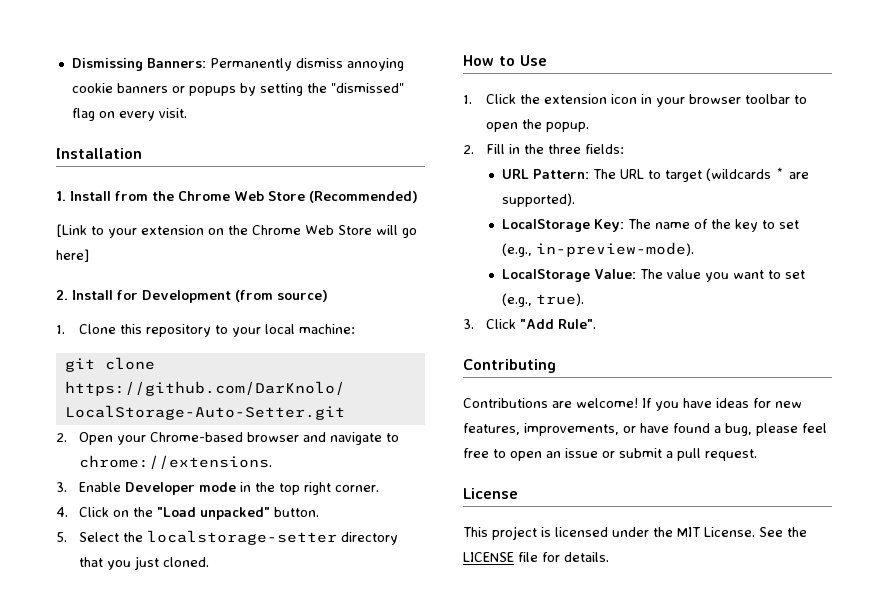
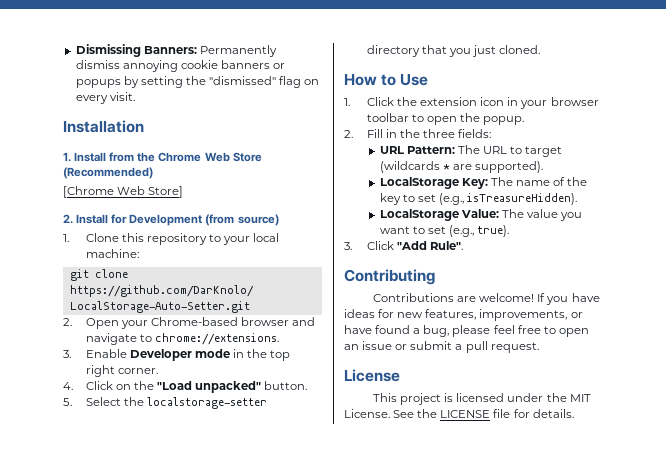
[56,224,417,238] [56,249,89,262] [Link to your extension on the Chrome Web Store will go here] -> [63,186,184,198] [Chrome Web Store]
[536,242,695,257] in-preview-mode). -> [466,193,577,205] isTreasureHidden).

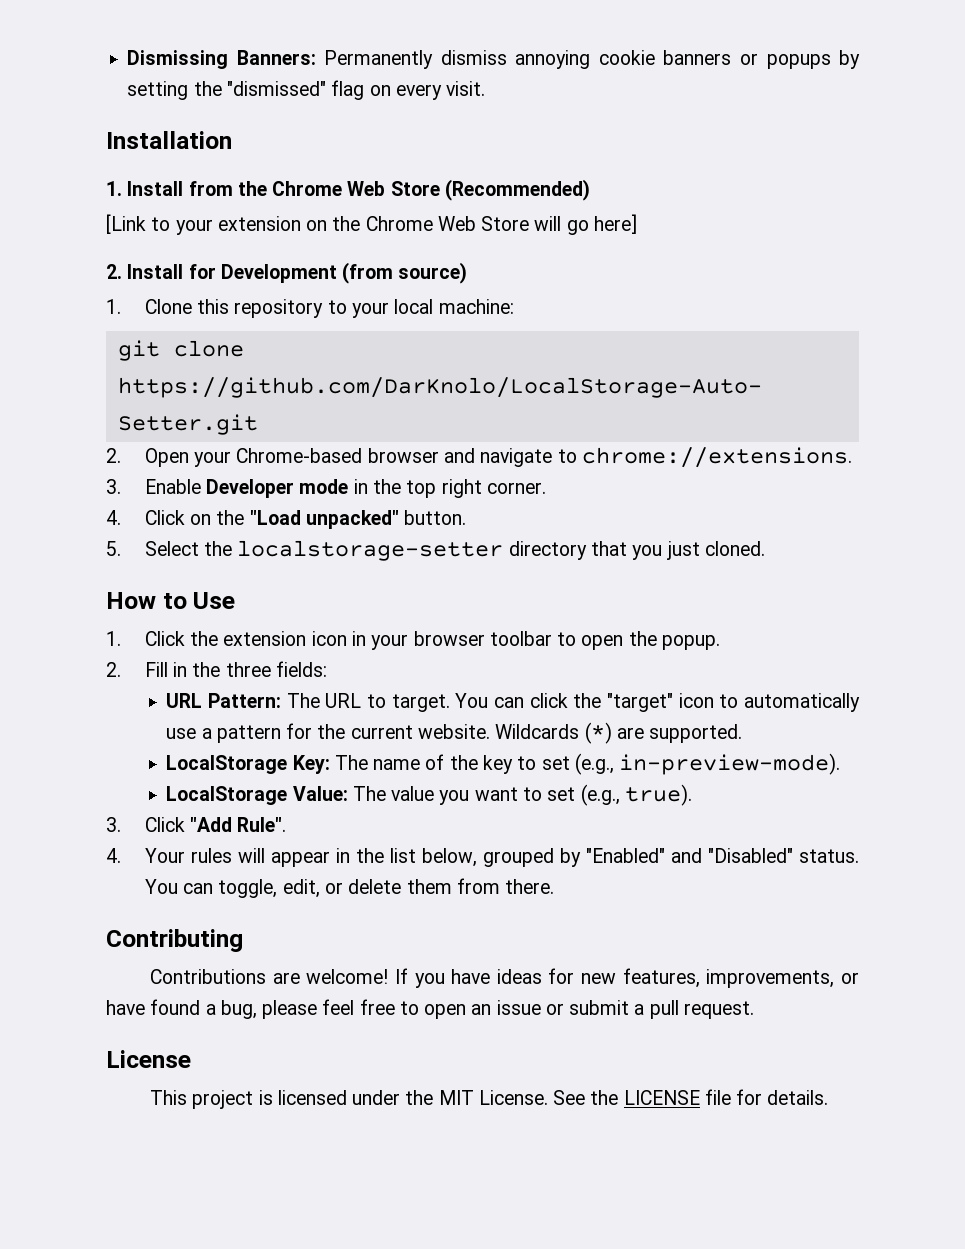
[63,186,184,198] [Chrome Web Store] -> [106,214,637,235] [Link to your extension on the Chrome Web Store will go here]
[525,146,563,157] [379,161,543,173] target (wildcards * are supported). -> [391,693,860,712] [166,722,743,744] target. You can click the "target" icon to automatically use a pattern for the current website. Wildcards (*) are supported.
[466,193,577,205] isTreasureHidden). -> [619,753,841,775] in-preview-mode).
(464, 245) none -> [106,848,859,867] [144,878,555,898] // 4. Your rules will appear in the list below, grouped by "Enabled" and "Disabled" status. You can toggle, edit, or delete them from there.

